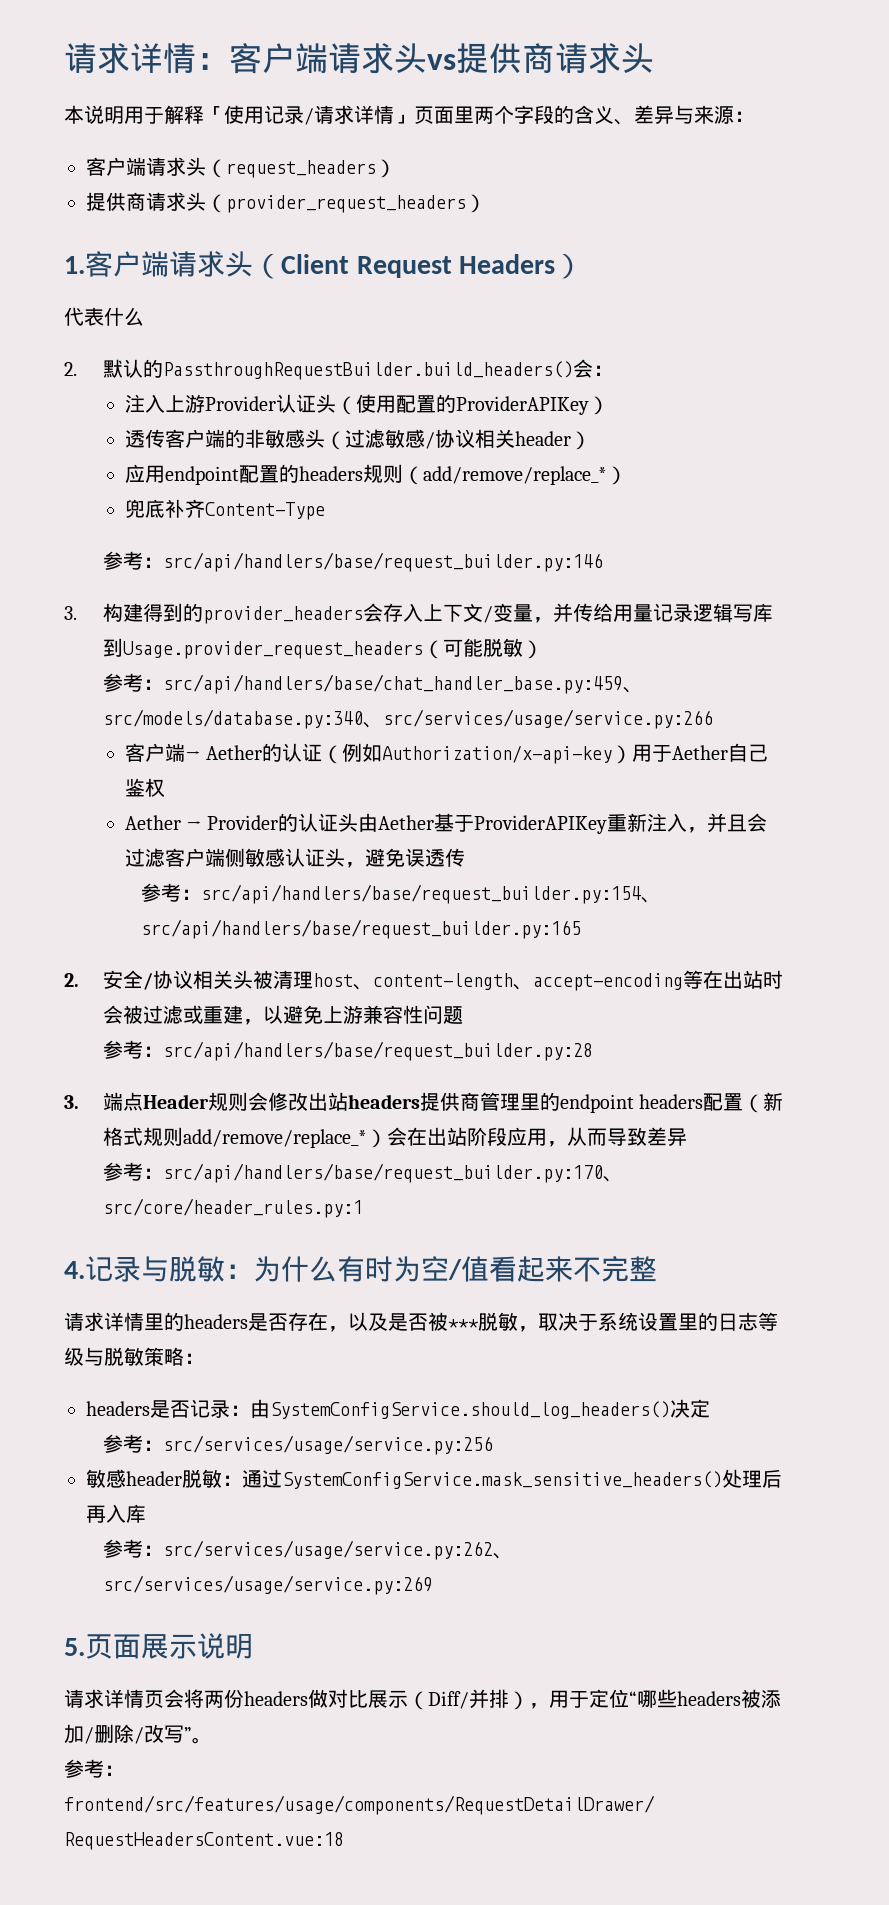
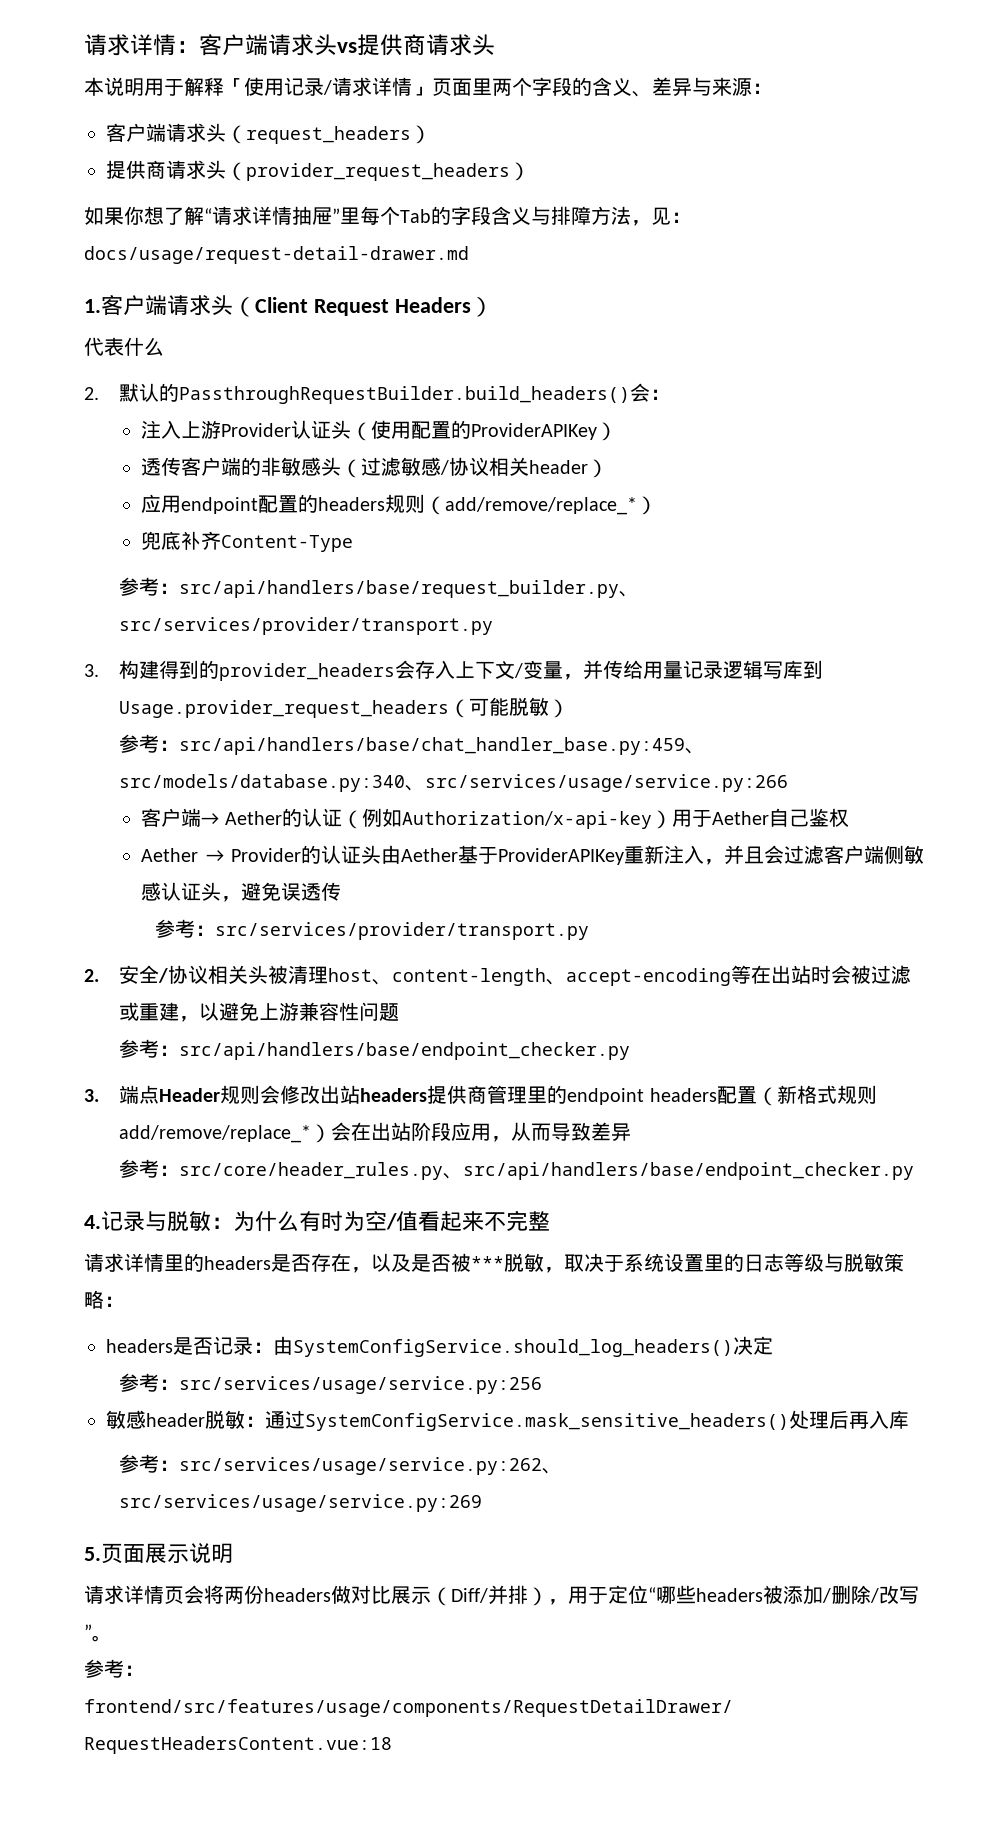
(486, 203) none -> [84,206,691,226] [84,246,469,264] // 如果你想了解“请求详情抽屉”里每个Tab的字段含义与排障方法，见：docs/usage/request-detail-drawer.md
[162,552,603,572] src/api/handlers/base/request_builder.py:146 -> [179,580,640,598] [119,617,494,635] src/api/handlers/base/request_builder.py、src/services/provider/transport.py
[201,884,662,904] [141,919,582,939] src/api/handlers/base/request_builder.py:154、src/api/handlers/base/request_builder.py:165 -> [214,922,589,940] src/services/provider/transport.py
[162,1041,593,1061] src/api/handlers/base/request_builder.py:28 -> [179,1042,631,1060] src/api/handlers/base/endpoint_checker.py
[162,1163,623,1183] [102,1198,363,1218] src/api/handlers/base/request_builder.py:170、src/core/header_rules.py:1 -> [179,1162,915,1180] src/core/header_rules.py、src/api/handlers/base/endpoint_checker.py

